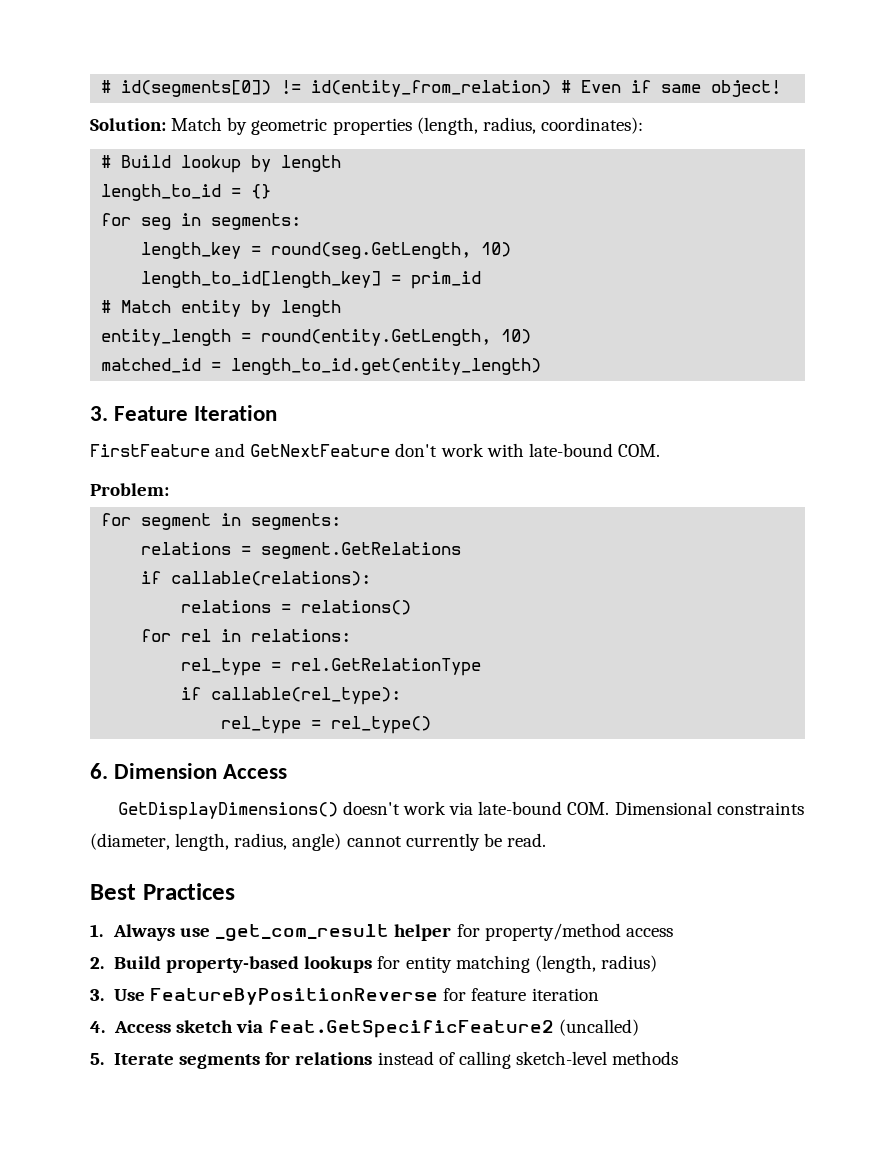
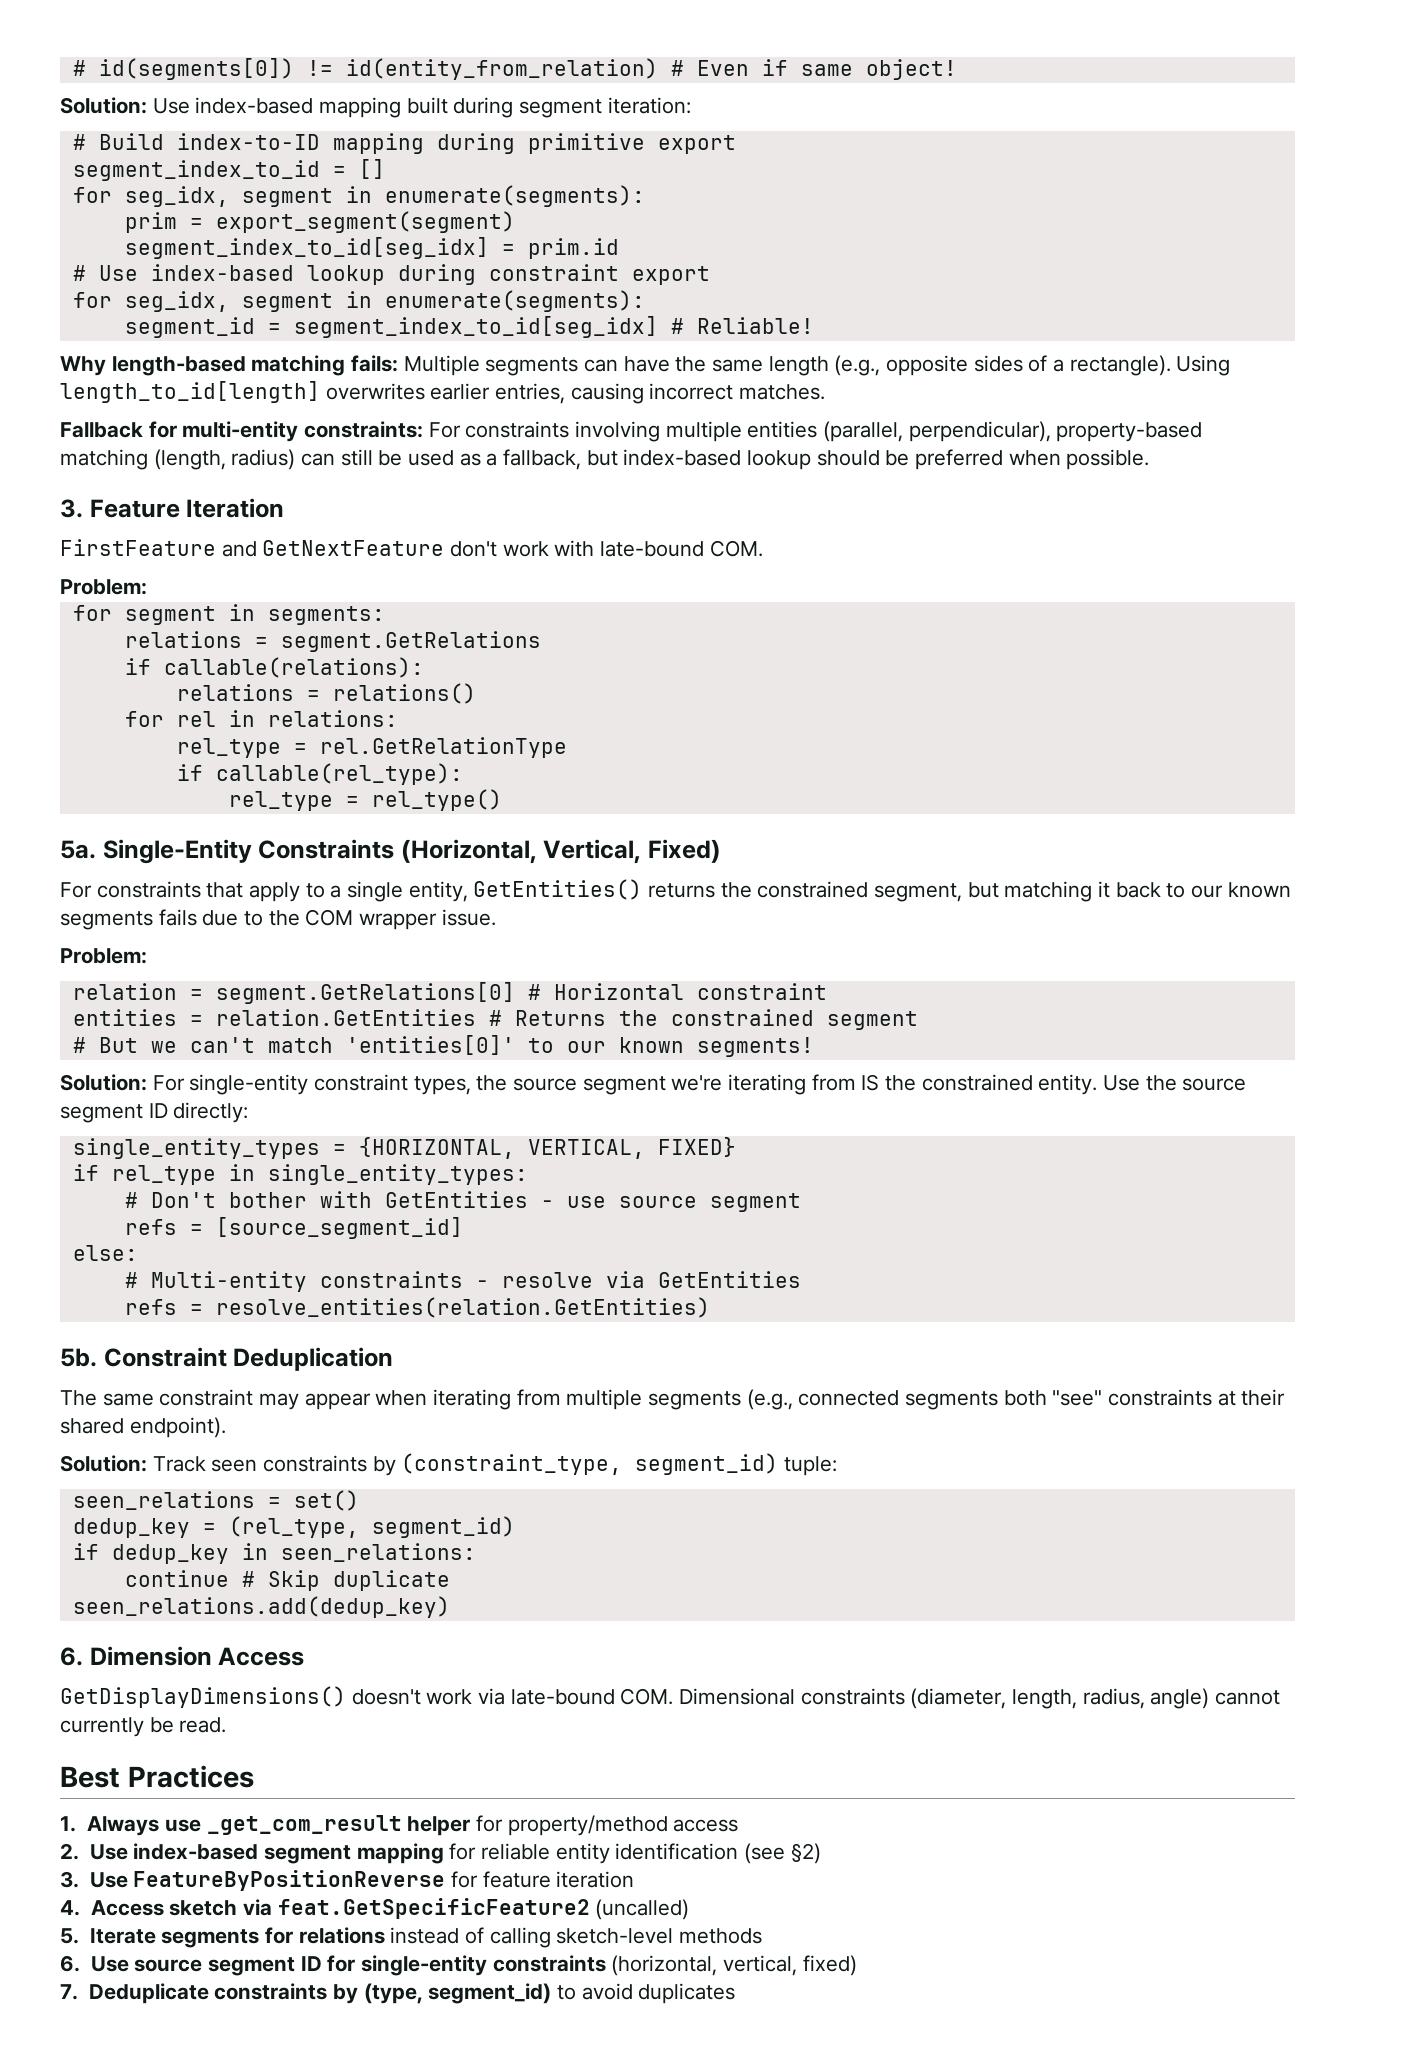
[171,117,643,135] [101,155,342,173] [101,184,272,201] [101,213,302,230] [141,242,512,259] [141,271,482,289] [101,300,342,317] [101,329,532,346] [101,358,542,375] Match by geometric properties (length, radius, coordinates): // # Build lookup by length // length_to_id = {} // for seg in segments: // length_key = round(seg.GetLength, 10) // length_to_id[length_key] = prim_id // # Match entity by length // entity_length = round(entity.GetLength, 10) // matched_id = length_to_id.get(entity_length) -> [152,97,691,118] [72,133,736,154] [72,159,385,181] [72,185,645,207] [124,211,515,233] [124,237,619,259] [72,264,710,285] [72,290,645,312] [124,316,814,338] [60,355,1231,376] [60,381,826,404] [60,421,1203,442] [60,449,1150,470] Use index-based mapping built during segment iteration: // # Build index-to-ID mapping during primitive export // segment_index_to_id = [] // for seg_idx, segment in enumerate(segments): // prim = export_segment(segment) // segment_index_to_id[seg_idx] = prim.id // # Use index-based lookup during constraint export // for seg_idx, segment in enumerate(segments): // segment_id = segment_index_to_id[seg_idx] # Reliable! // Why length-based matching fails: Multiple segments can have the same length (e.g., opposite sides of a rectangle). Using length_to_id[length] overwrites earlier entries, causing incorrect matches. // Fallback for multi-entity constraints: For constraints involving multiple entities (parallel, perpendicular), property-based matching (length, radius) can still be used as a fallback, but index-based lookup should be preferred when possible.
(432, 725) none -> [60,839,722,864] [60,879,1291,902] [60,909,496,930] [60,948,147,964] [72,982,827,1004] [72,1009,918,1030] [72,1035,814,1057] [60,1074,1247,1095] [60,1102,249,1123] [72,1137,736,1159] [72,1164,528,1185] [124,1191,801,1212] [124,1217,463,1239] [72,1245,138,1261] [124,1271,801,1292] [124,1297,710,1318] [60,1347,394,1371] [60,1389,1286,1410] [60,1417,226,1438] [60,1453,838,1476] [72,1490,359,1511] [72,1516,515,1538] [72,1543,476,1564] [124,1570,450,1591] [72,1596,450,1618] // 5a. Single-Entity Constraints (Horizontal, Vertical, Fixed) // For constraints that apply to a single entity, GetEntities() returns the constrained segment, but matching it back to our known segments fails due to the COM wrapper issue. // Problem: // relation = segment.GetRelations[0] # Horizontal constraint // entities = relation.GetEntities # Returns the constrained segment // # But we can't match 'entities[0]' to our known segments! // Solution: For single-entity constraint types, the source segment we're iterating from IS the constrained entity. Use the source segment ID directly: // single_entity_types = {HORIZONTAL, VERTICAL, FIXED} // if rel_type in single_entity_types: // # Don't bother with GetEntities - use source segment // refs = [source_segment_id] // else: // # Multi-entity constraints - resolve via GetEntities // refs = resolve_entities(relation.GetEntities) // 5b. Constraint Deduplication // The same constraint may appear when iterating from multiple segments (e.g., connected segments both "see" constraints at their shared endpoint). // Solution: Track seen constraints by (constraint_type, segment_id) tuple: // seen_relations = set() // dedup_key = (rel_type, segment_id) // if dedup_key in seen_relations: // continue # Skip duplicate // seen_relations.add(dedup_key)
[114,955,657,973] Build property-based lookups for entity matching (length, radius) -> [89,1843,821,1864] Use index-based segment mapping for reliable entity identification (see §2)
(679, 1058) none -> [60,1955,857,1976] [60,1983,736,2004] // 6. Use source segment ID for single-entity constraints (horizontal, vertical, fixed) // 7. Deduplicate constraints by (type, segment_id) to avoid duplicates

